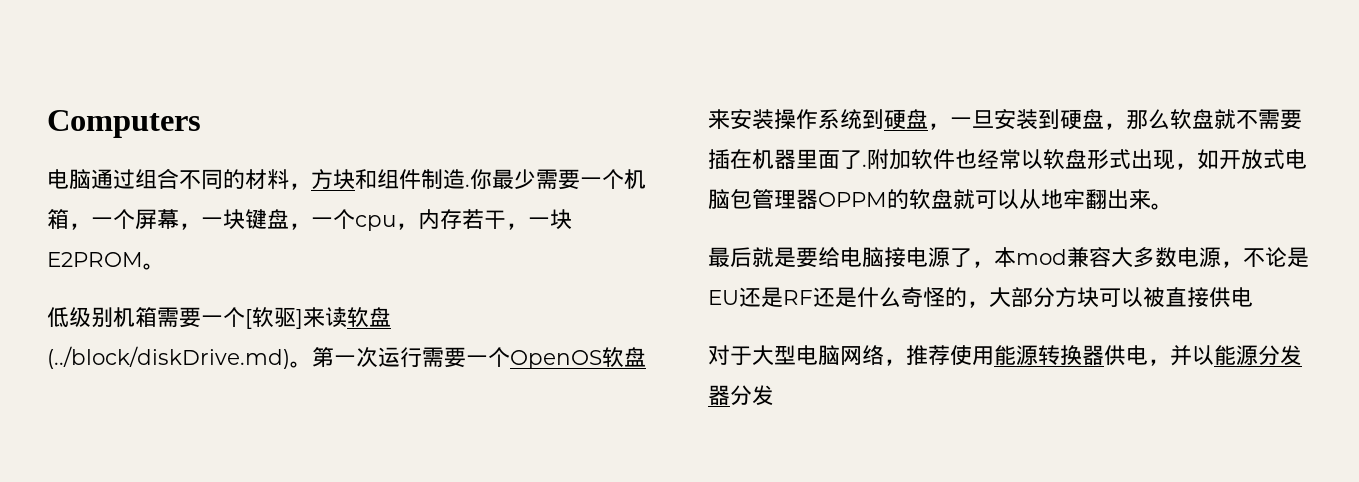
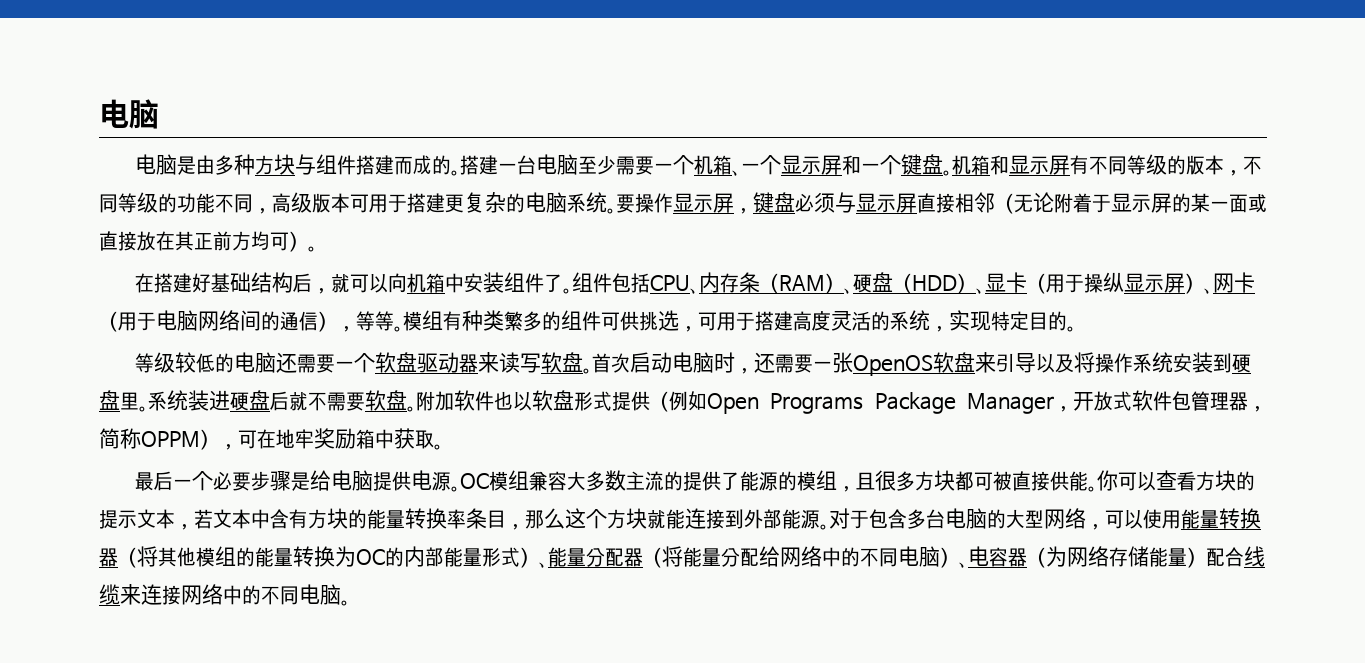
[47,110,201,138] [47,168,646,190] [47,209,572,231] [47,252,165,270] [47,307,391,329] [47,346,646,369] [708,109,1302,130] [708,149,867,170] Computers // 电脑通过组合不同的材料，方块和组件制造.你最少需要一个机箱，一个屏幕，一块键盘，一个cpu，内存若干，一块E2PROM。 // 低级别机箱需要一个[软驱]来读软盘(../block/diskDrive.md)。第一次运行需要一个OpenOS软盘来安装操作系统到硬盘，一旦安装到硬盘，那么软盘就不需要插在机器里面了. -> [99,99,159,129] [134,154,1262,176] [99,192,1267,214] [99,231,317,252] [134,272,1255,294] [99,310,1076,332] [134,352,1251,376] [99,390,416,412] 电脑 // 电脑是由多种方块与组件搭建而成的。搭建一台电脑至少需要一个机箱、一个显示屏和一个键盘。机箱和显示屏有不同等级的版本，不同等级的功能不同，高级版本可用于搭建更复杂的电脑系统。要操作显示屏，键盘必须与显示屏直接相邻（无论附着于显示屏的某一面或直接放在其正前方均可）。 // 在搭建好基础结构后，就可以向机箱中安装组件了。组件包括CPU、内存条（RAM）、硬盘（HDD）、显卡（用于操纵显示屏）、网卡（用于电脑网络间的通信），等等。模组有种类繁多的组件可供挑选，可用于搭建高度灵活的系统，实现特定目的。 // 等级较低的电脑还需要一个软盘驱动器来读写软盘。首次启动电脑时，还需要一张OpenOS软盘来引导以及将操作系统安装到硬盘里。系统装进硬盘后就不需要软盘。
[977,149,1021,170] 经常 -> (513, 400) none
[1131,149,1307,170] [708,189,1173,210] [708,247,1309,268] [708,287,1253,308] [708,345,1302,366] [708,385,774,405] 出现，如开放式电脑包管理器OPPM的软盘就可以从地牢翻出来。 // 最后就是要给电脑接电源了，本mod兼容大多数电源，不论是EU还是RF还是什么奇怪的，大部分方块可以被直接供电 // 对于大型电脑网络，推荐使用能源转换器供电，并以能源分发器分发 -> [612,390,1267,414] [99,428,443,450] [134,470,1255,492] [99,508,1261,530] [99,546,1265,568] [99,584,350,606] 提供（例如Open Programs Package Manager，开放式软件包管理器，简称OPPM），可在地牢奖励箱中获取。 // 最后一个必要步骤是给电脑提供电源。OC模组兼容大多数主流的提供了能源的模组，且很多方块都可被直接供能。你可以查看方块的提示文本，若文本中含有方块的能量转换率条目，那么这个方块就能连接到外部能源。对于包含多台电脑的大型网络，可以使用能量转换器（将其他模组的能量转换为OC的内部能量形式）、能量分配器（将能量分配给网络中的不同电脑）、电容器（为网络存储能量）配合线缆来连接网络中的不同电脑。

